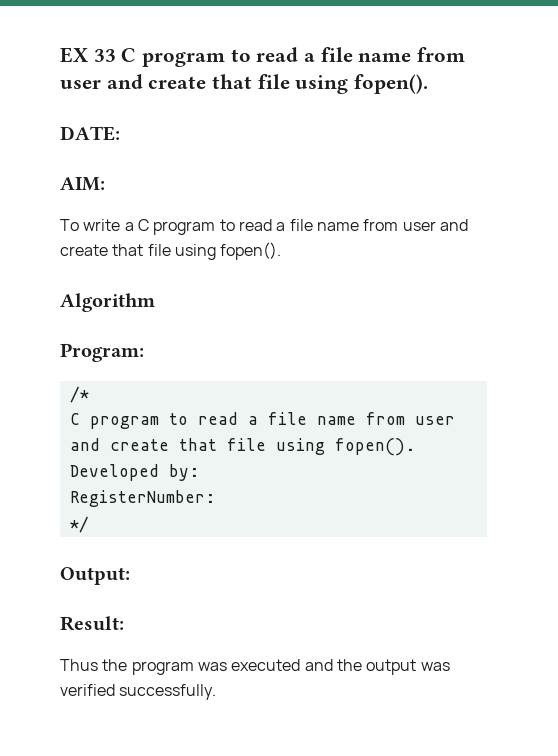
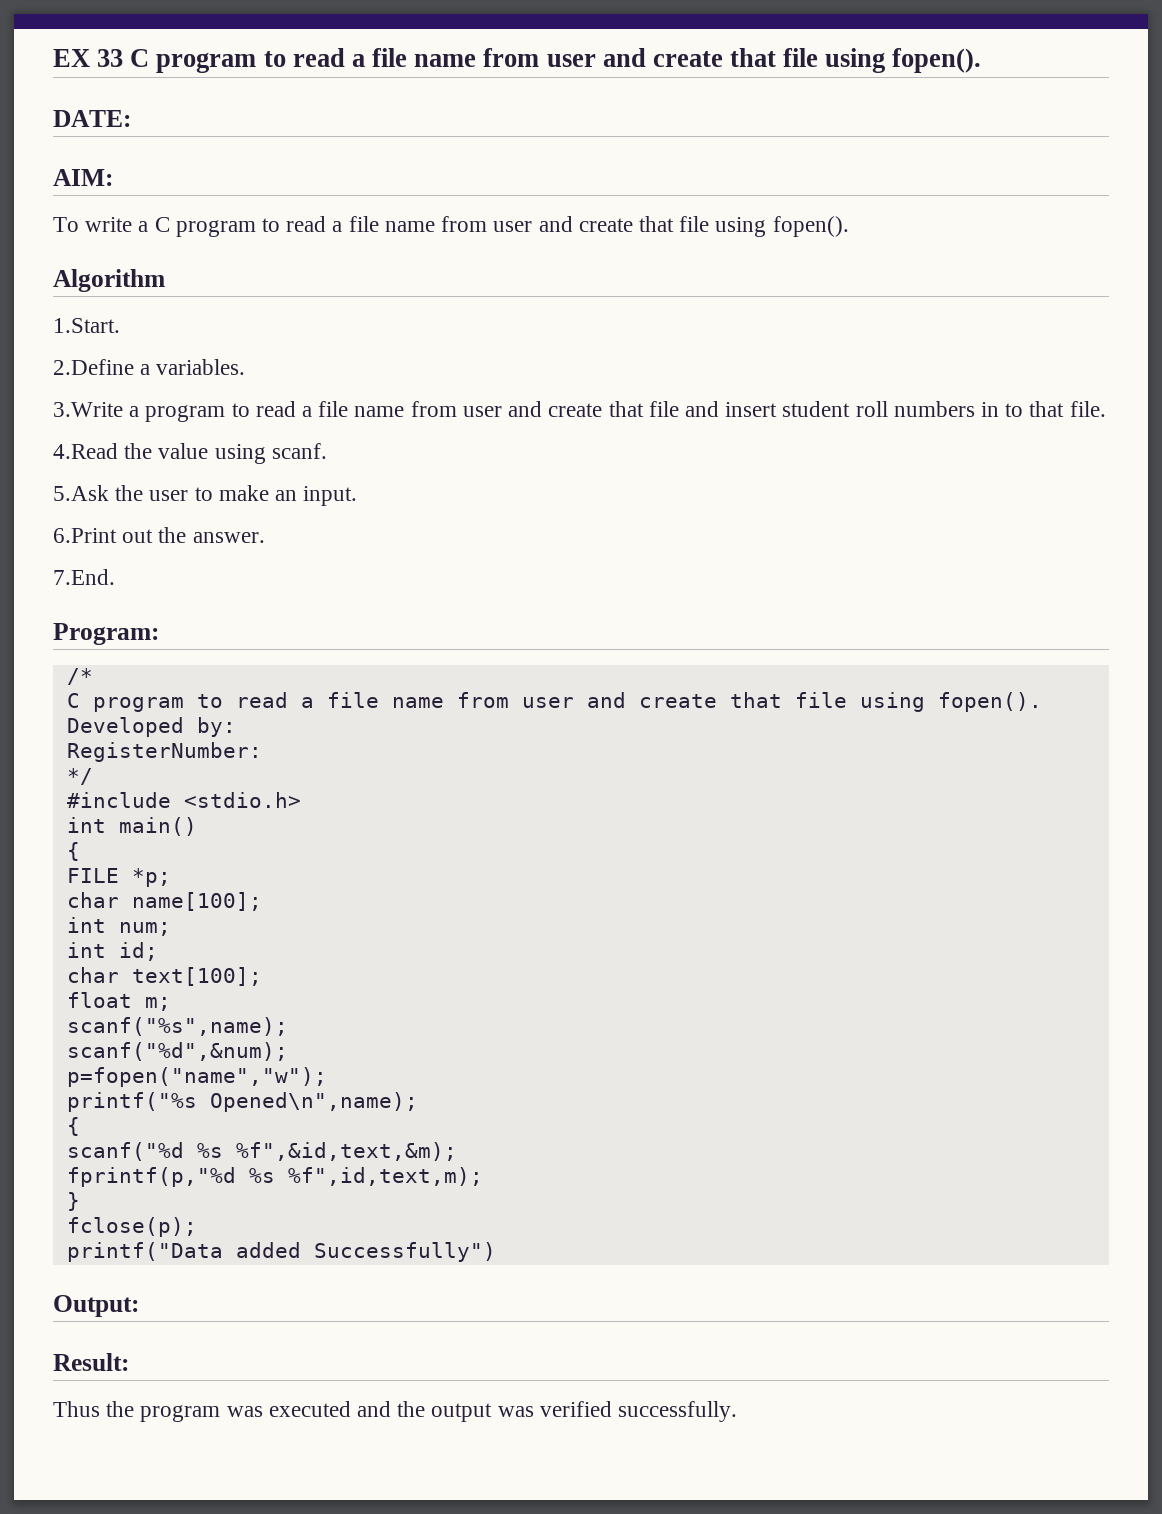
(155, 302) none -> [53,318,120,333] [53,359,246,375] [53,401,1106,422] [53,443,327,464] [53,485,358,506] [53,527,265,543] [53,569,115,585] // 1.Start. // 2.Define a variables. // 3.Write a program to read a file name from user and create that file and insert student roll numbers in to that file. // 4.Read the value using scanf. // 5.Ask the user to make an input. // 6.Print out the answer. // 7.End.
(89, 524) none -> [66,792,301,808] [66,817,197,836] [66,842,80,861] [66,868,171,887] [66,892,262,911] [66,917,171,936] [66,942,158,961] [66,967,262,986] [66,992,171,1011] [66,1017,288,1036] [66,1042,288,1061] [66,1067,327,1087] [66,1092,418,1112] [66,1117,80,1136] [66,1142,457,1161] [66,1167,483,1187] [66,1192,80,1211] [66,1217,197,1237] [66,1242,496,1262] // #include <stdio.h> // int main() // { // FILE *p; // char name[100]; // int num; // int id; // char text[100]; // float m; // scanf("%s",name); // scanf("%d",&num); // p=fopen("name","w"); // printf("%s Opened\n",name); // { // scanf("%d %s %f",&id,text,&m); // fprintf(p,"%d %s %f",id,text,m); // } // fclose(p); // printf("Data added Successfully")

